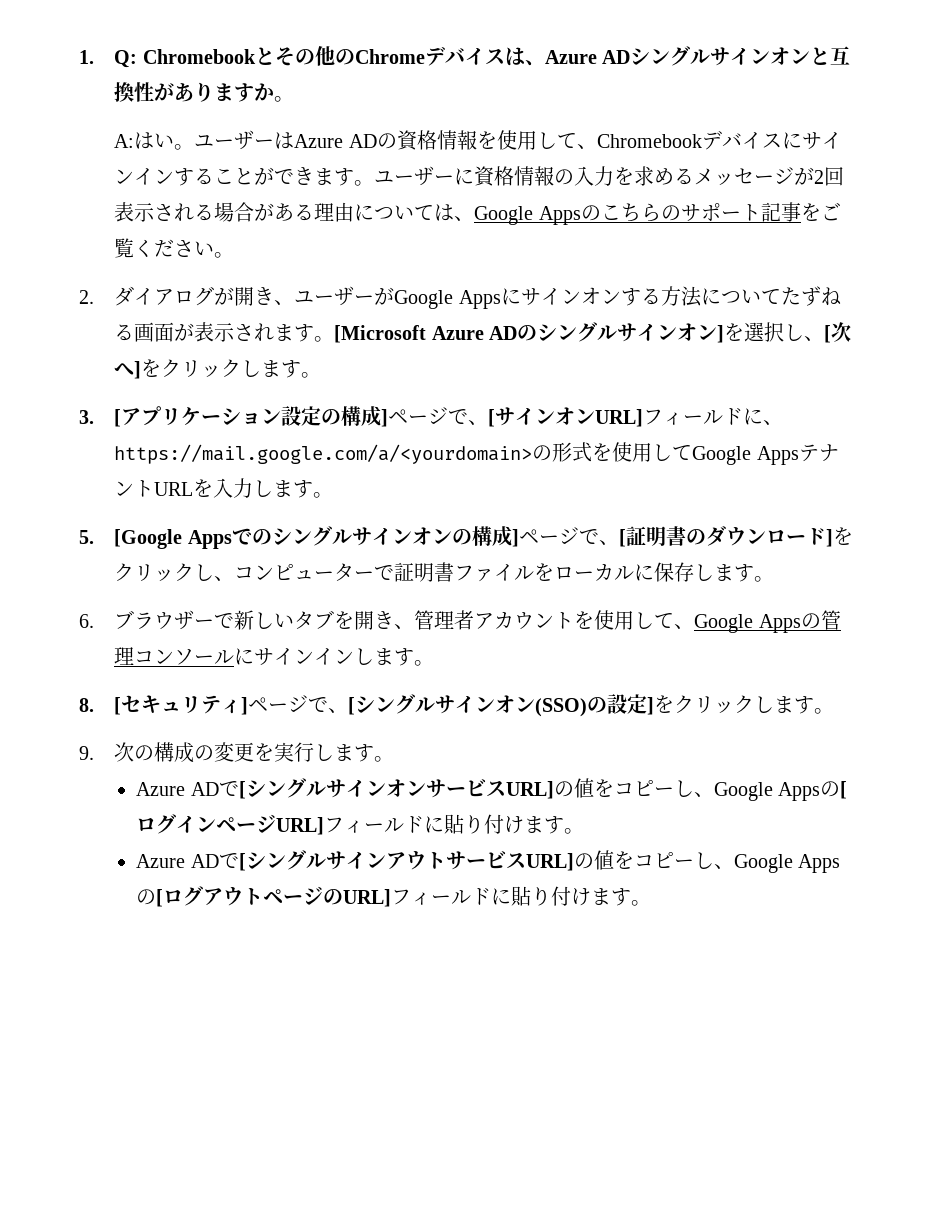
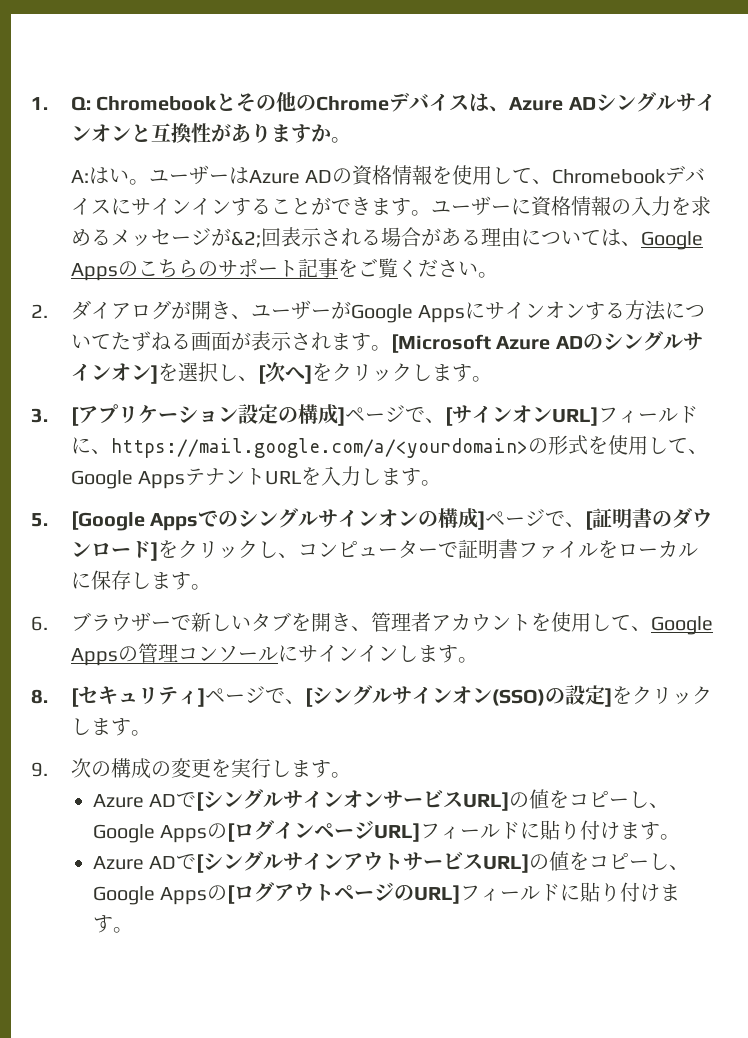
[814,170,825,184] 2 -> [230,231,261,248] &2;
(693, 452) none -> [687,449,708,454] 、

